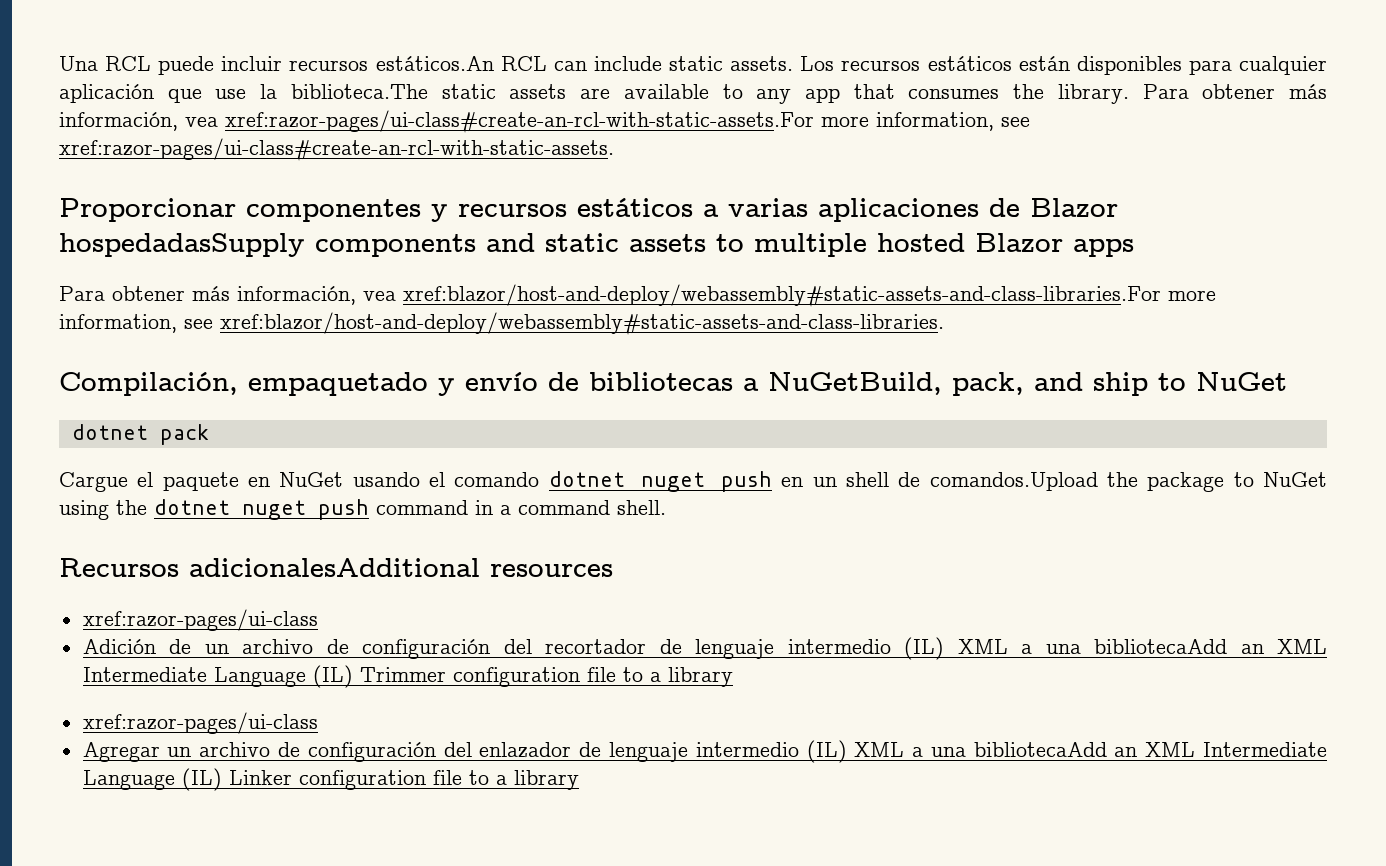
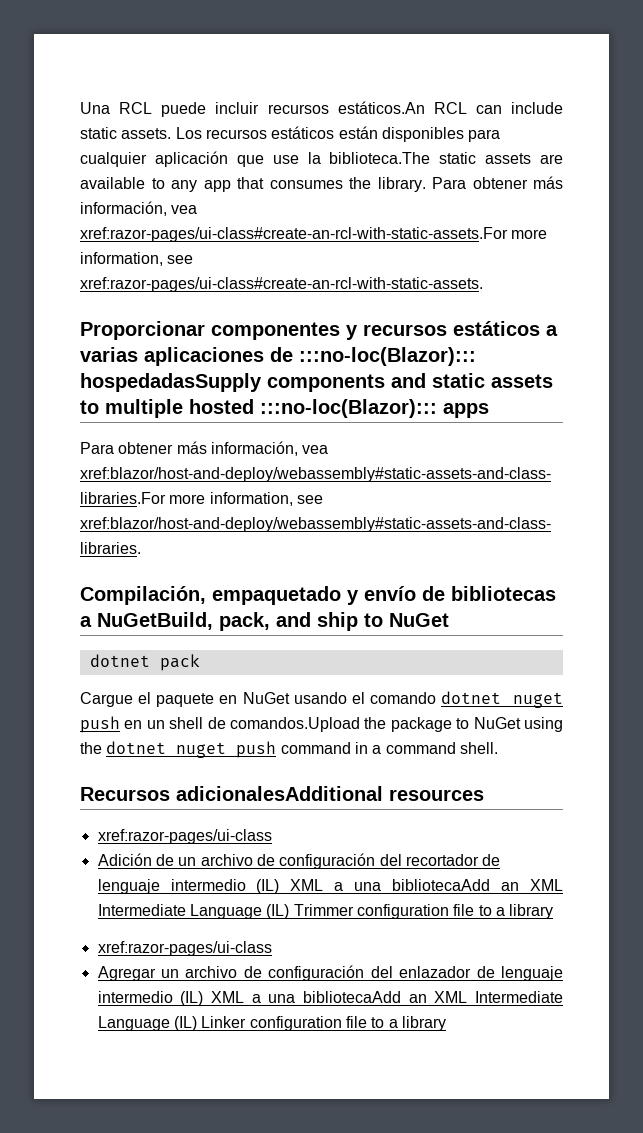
[1030,198,1118,217] Blazor -> [299,347,476,366] :::no-loc(Blazor):::
[975,233,1063,252] Blazor -> [260,399,437,418] :::no-loc(Blazor):::

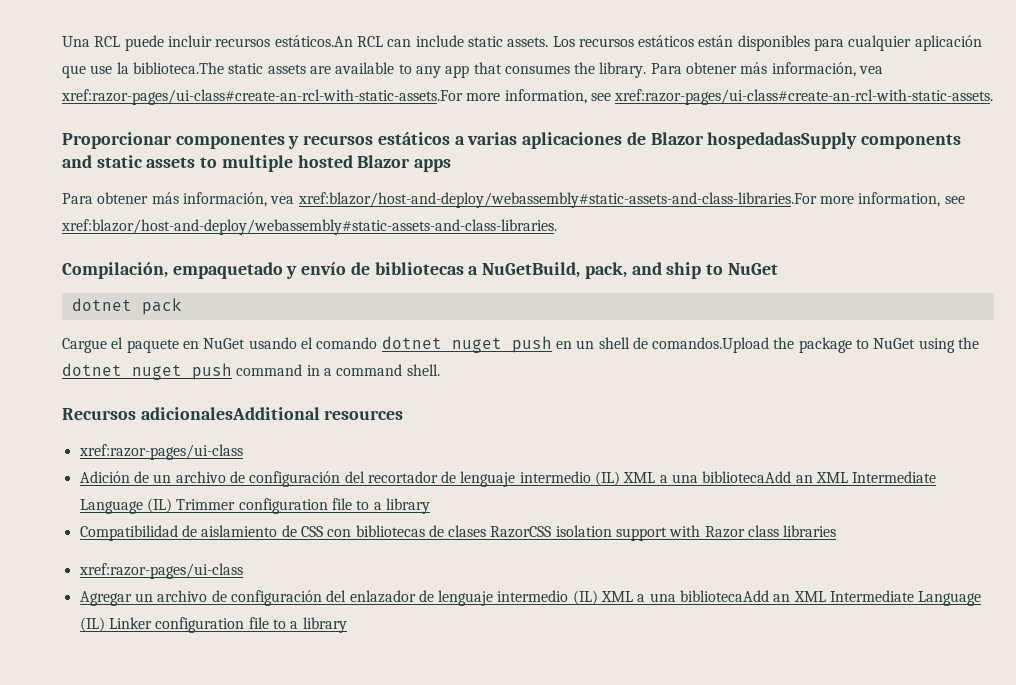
[299,347,476,366] :::no-loc(Blazor)::: -> [650,132,704,145] Blazor
[260,399,437,418] :::no-loc(Blazor)::: -> [357,155,411,168] Blazor
(554, 911) none -> [79,525,837,541] // Compatibilidad de aislamiento de CSS con bibliotecas de clases RazorCSS isolation support with Razor class libraries

